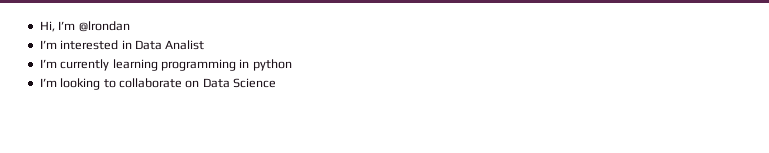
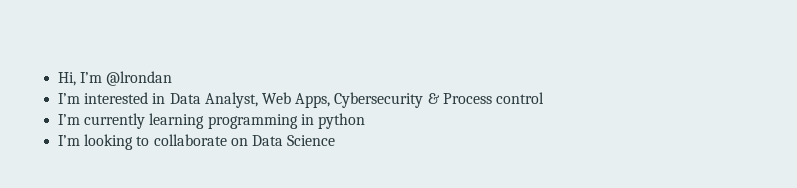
[165,40,205,50] Analist -> [204,92,544,108] Analyst, Web Apps, Cybersecurity & Process control

